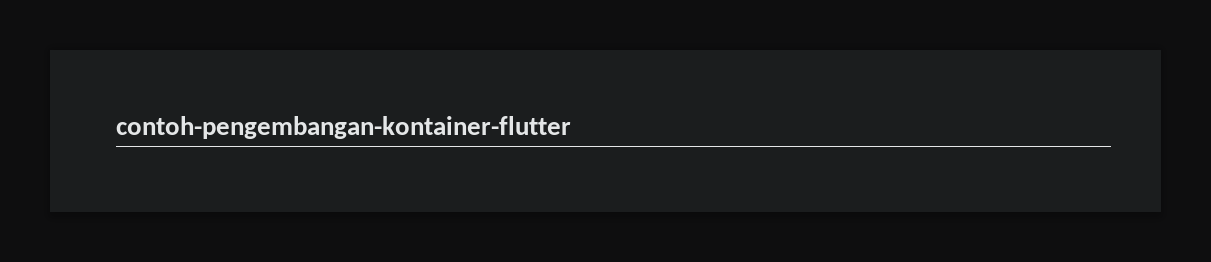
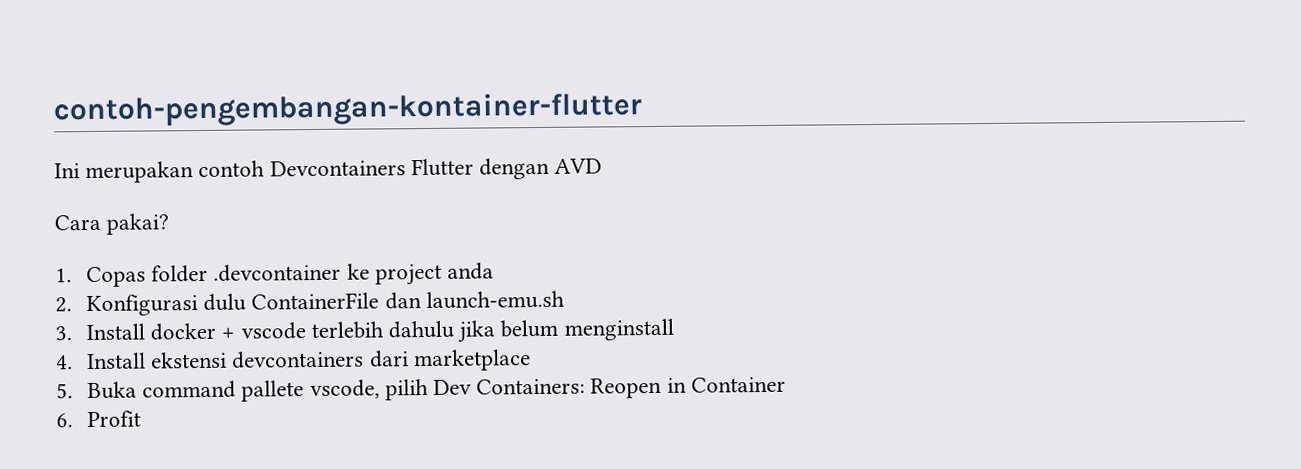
(571, 127) none -> [54,157,603,184] [54,213,170,235] [55,262,495,288] [55,290,565,317] [55,318,674,343] [56,349,531,372] [56,376,786,402] [56,410,142,428] // Ini merupakan contoh Devcontainers Flutter dengan AVD // Cara pakai? // 1. Copas folder .devcontainer ke project anda // 2. Konfigurasi dulu ContainerFile dan launch-emu.sh // 3. Install docker + vscode terlebih dahulu jika belum menginstall // 4. Install ekstensi devcontainers dari marketplace // 5. Buka command pallete vscode, pilih Dev Containers: Reopen in Container // 6. Profit

